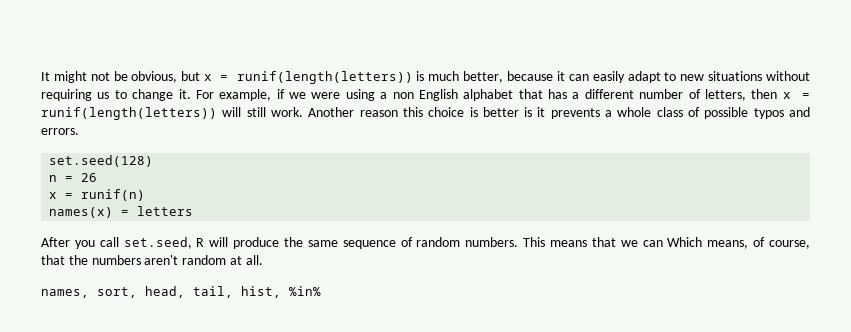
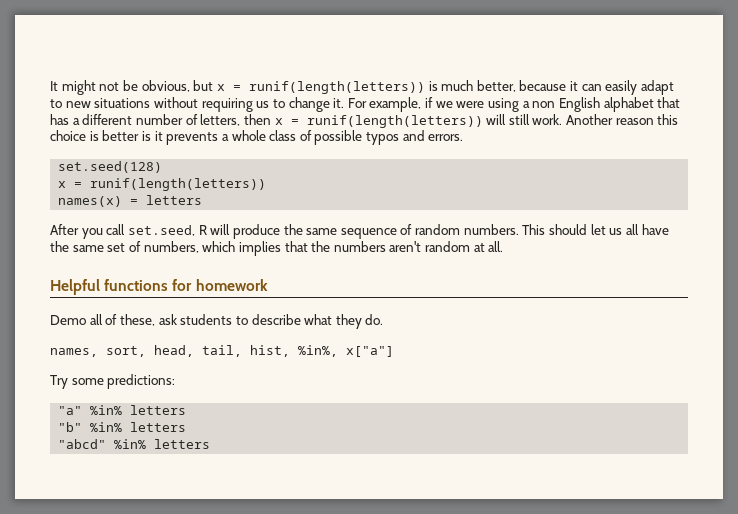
[49,173,98,182] [49,189,146,201] // n = 26 // x = runif(n) -> [58,178,267,191] // x = runif(length(letters))
[549,237,810,249] means that we can Which means, of course, -> [549,224,669,235] [50,241,281,256] should let us all have the same set of numbers, which implies
(263, 260) none -> [50,279,268,295] [50,314,384,329] // Helpful functions for homework // Demo all of these, ask students to describe what they do.
[289,286,321,296] %in% -> [298,345,394,357] [50,374,176,389] [58,405,187,415] [58,422,187,432] [58,439,211,449] %in%, x["a"] // Try some predictions: // "a" %in% letters // "b" %in% letters // "abcd" %in% letters

